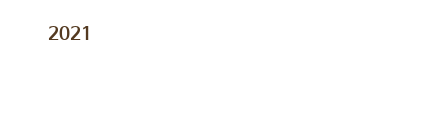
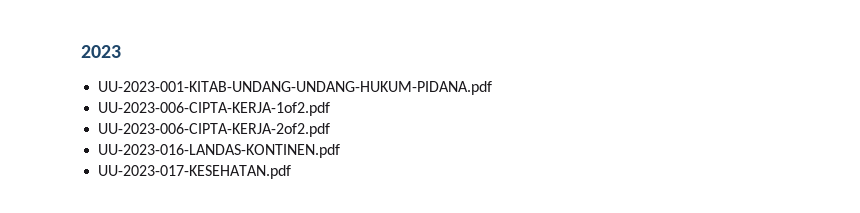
[48,26,92,40] 2021 -> [81,45,121,58] [98,81,493,95] [98,102,331,116] [98,123,331,137] [98,144,341,158] [98,165,292,179] 2023 // UU-2023-001-KITAB-UNDANG-UNDANG-HUKUM-PIDANA.pdf // UU-2023-006-CIPTA-KERJA-1of2.pdf // UU-2023-006-CIPTA-KERJA-2of2.pdf // UU-2023-016-LANDAS-KONTINEN.pdf // UU-2023-017-KESEHATAN.pdf

